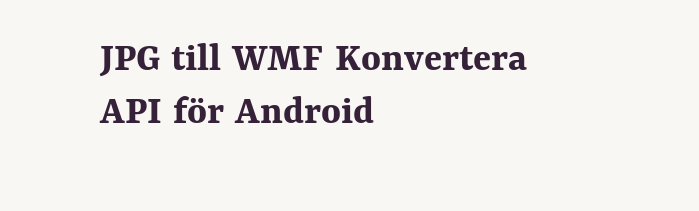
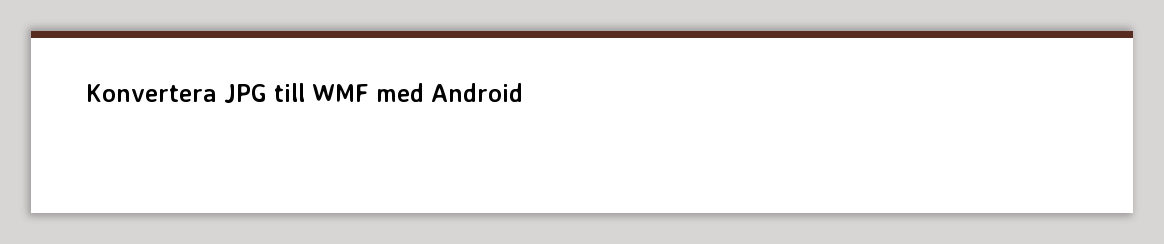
(99, 61) none -> [86,84,217,102] Konvertera
[334,46,527,70] [99,96,225,123] Konvertera API för -> [376,83,424,102] med

